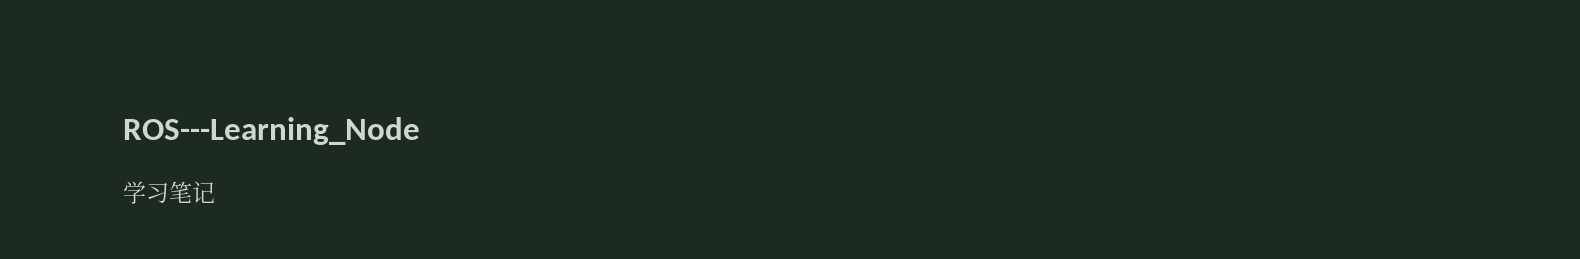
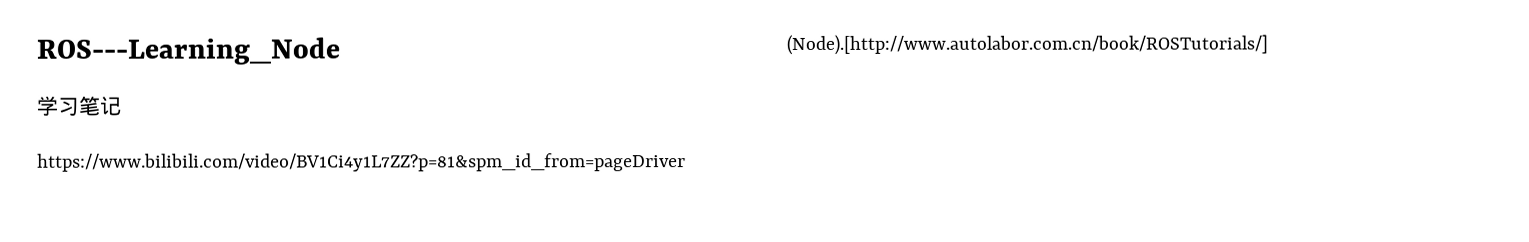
(215, 192) none -> [37,153,686,172] [786,34,1268,55] // https://www.bilibili.com/video/BV1Ci4y1L7ZZ?p=81&spm_id_from=pageDriver (Node).[http://www.autolabor.com.cn/book/ROSTutorials/]

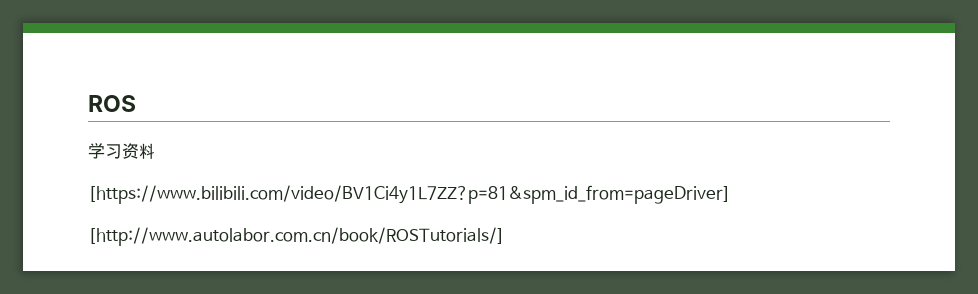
[36,37,340,65] ROS---Learning_Node -> [88,95,136,112] ROS
[78,95,121,116] [37,153,686,172] [786,34,1268,55] 笔记 // https://www.bilibili.com/video/BV1Ci4y1L7ZZ?p=81&spm_id_from=pageDriver (Node).[http://www.autolabor.com.cn/book/ROSTutorials/] -> [122,143,154,159] [88,185,731,204] [88,227,505,246] 资料 // [https://www.bilibili.com/video/BV1Ci4y1L7ZZ?p=81&spm_id_from=pageDriver] // [http://www.autolabor.com.cn/book/ROSTutorials/]

